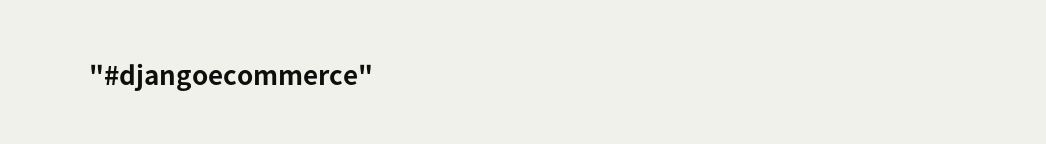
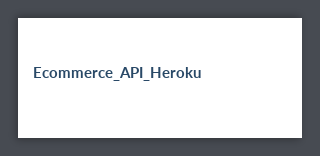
[89,63,373,91] "#djangoecommerce" -> [33,67,201,81] Ecommerce_API_Heroku

